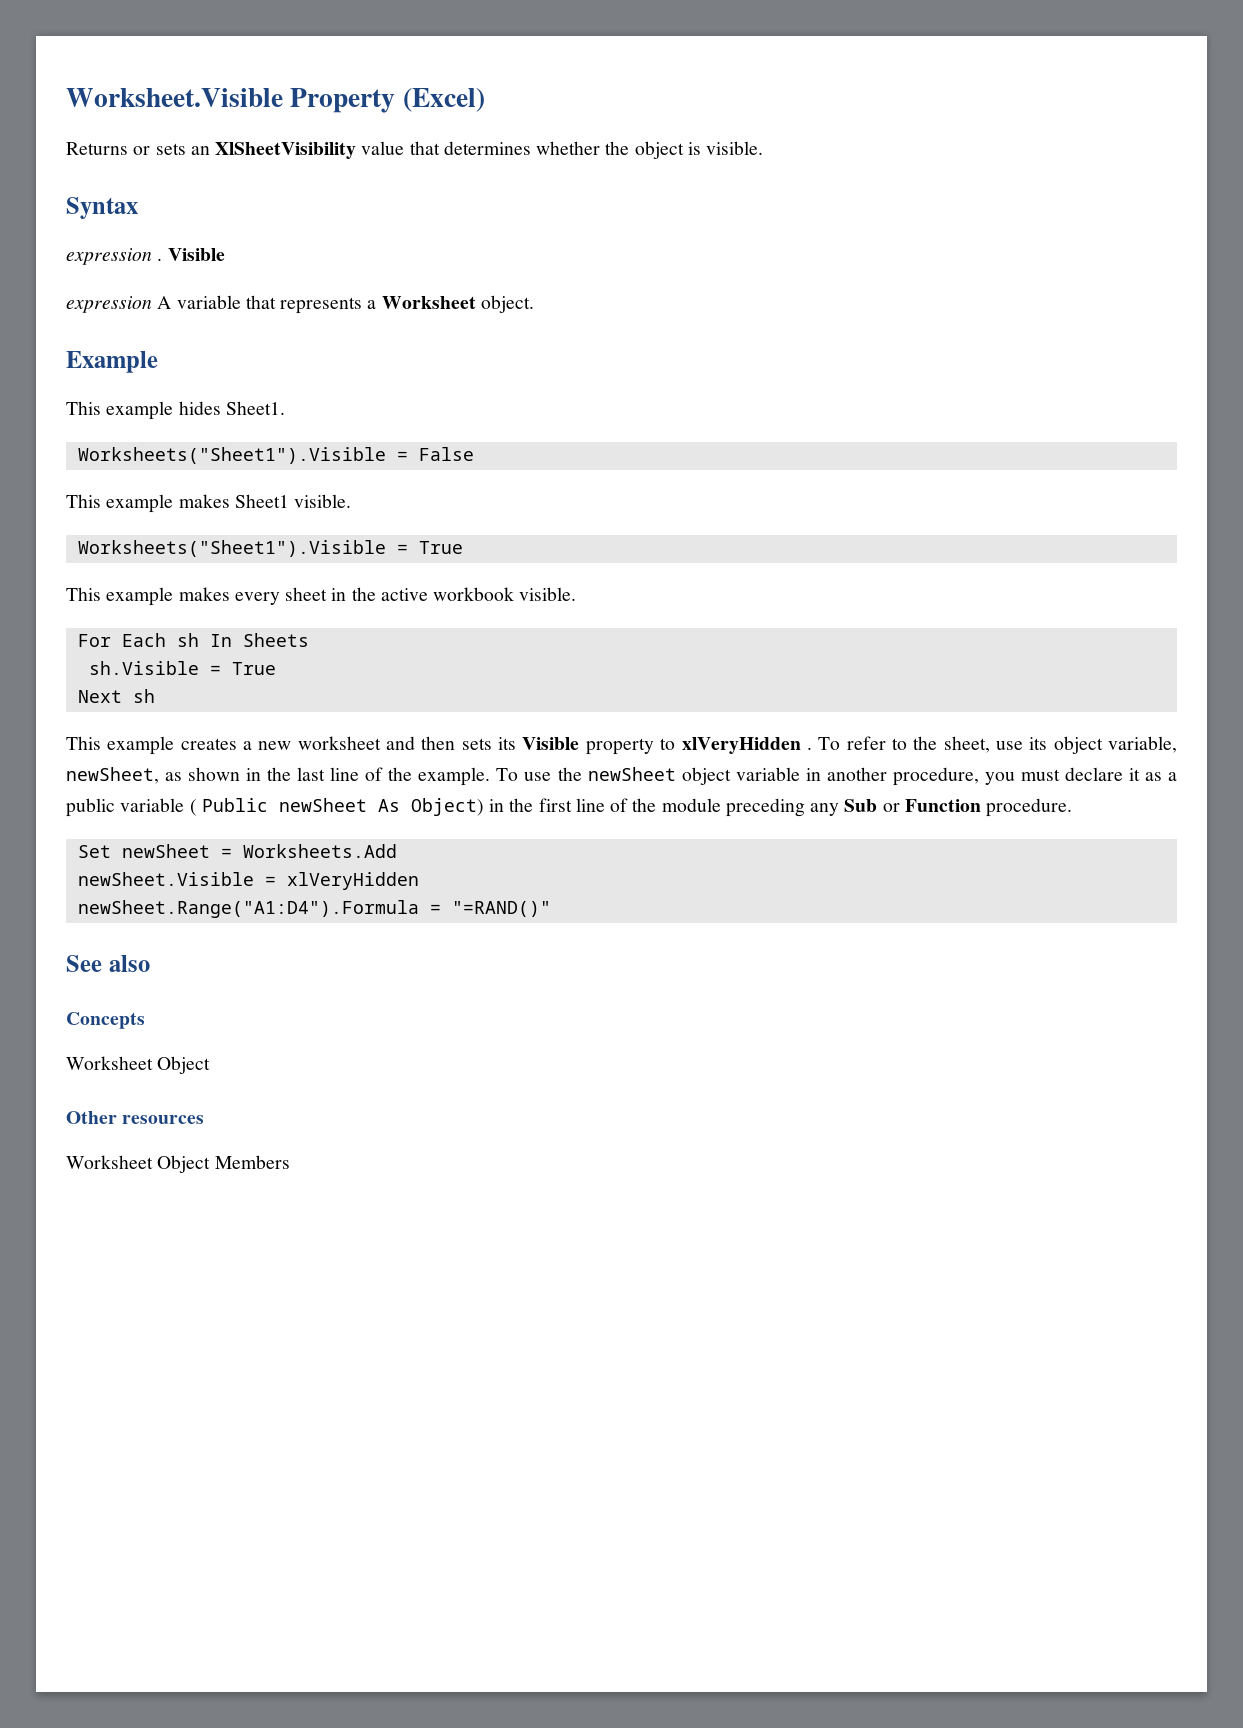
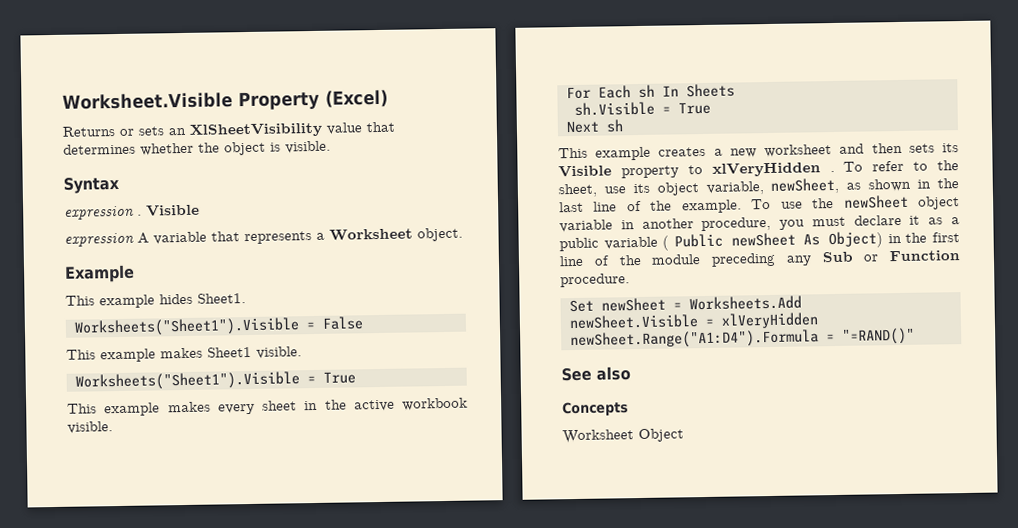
[66,1111,205,1124] [66,1155,290,1173] // Other resources // Worksheet Object Members -> (684, 435) none

